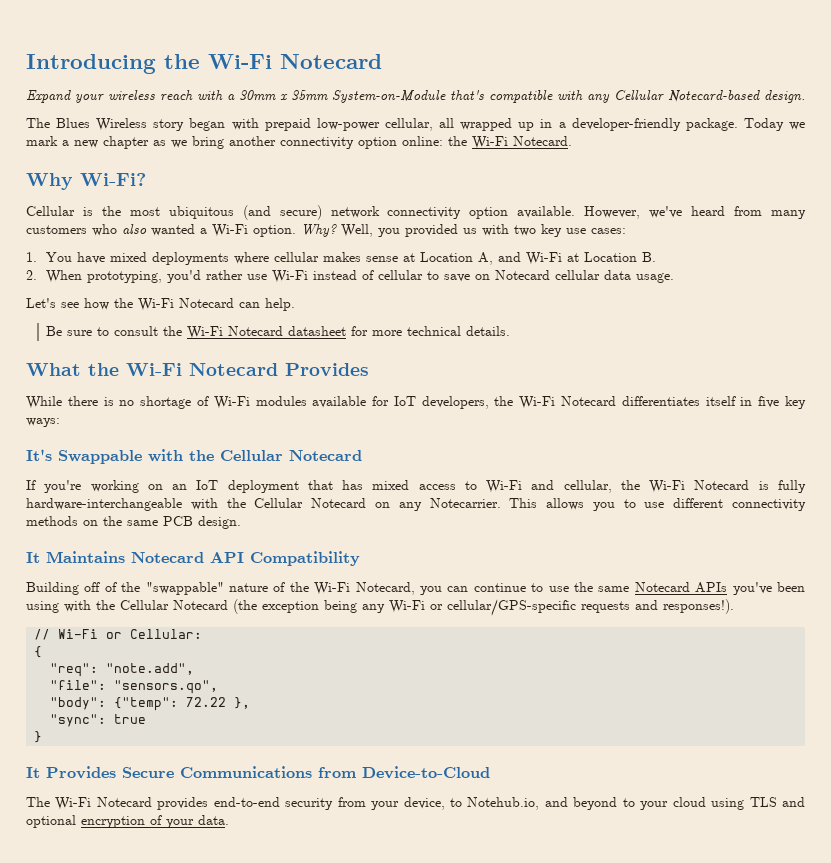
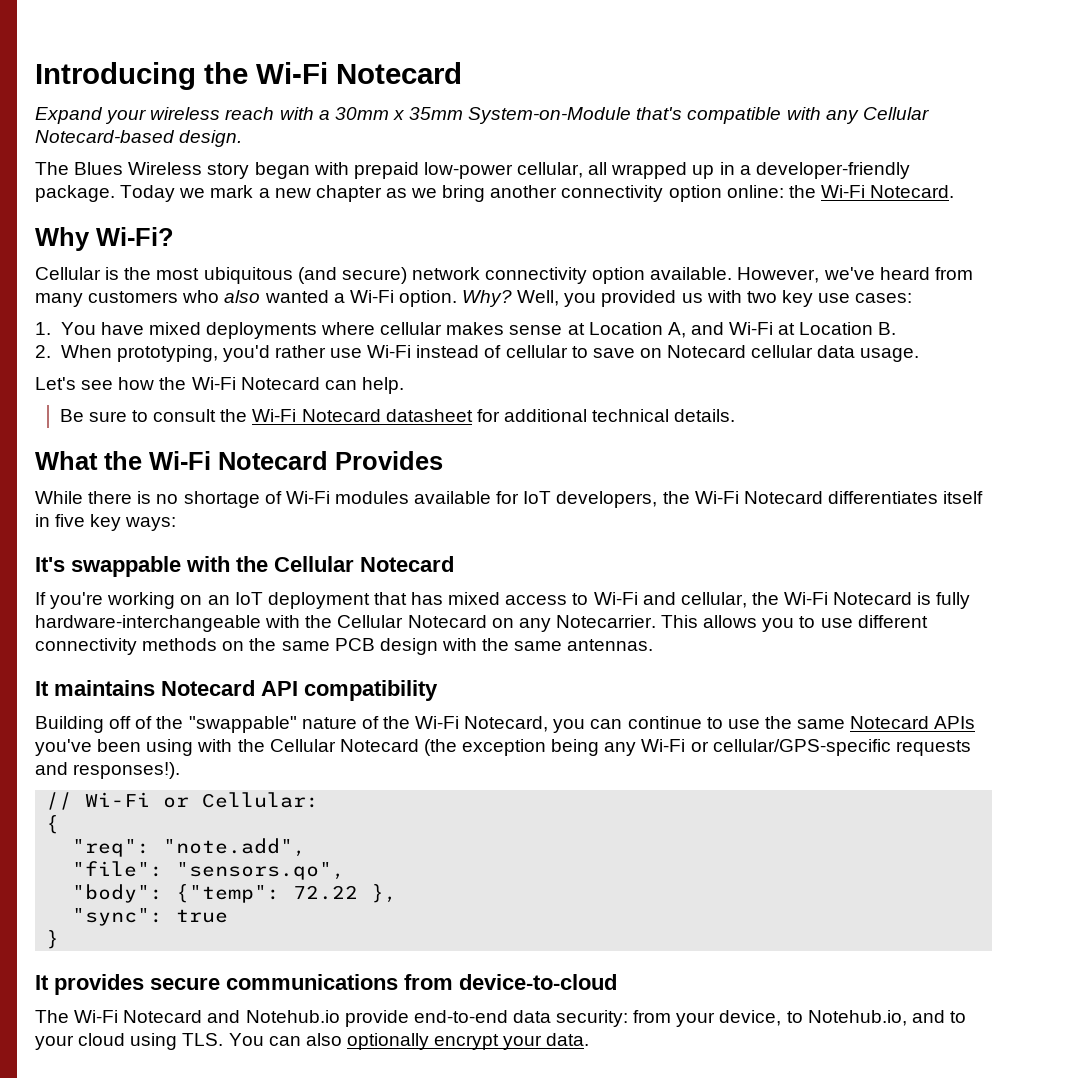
[372,330,403,336] more -> [504,409,588,422] additional
[58,450,142,464] Swappable -> [71,556,181,577] swappable
[198,516,241,529] [26,551,125,563] design. // It Maintains -> [379,638,654,655] [35,680,155,696] design with the same antennas. // It maintains
[250,551,360,566] Compatibility -> [304,680,438,701] compatibility
[46,766,490,779] [26,797,334,810] Provides Secure Communications from Device-to-Cloud // The Wi-Fi Notecard provides end-to-end security -> [54,974,617,995] [35,1010,629,1027] provides secure communications from device-to-cloud // The Wi-Fi Notecard and Notehub.io provide end-to-end data security:
[573,797,618,810] beyond -> (945, 1016) none
[749,797,806,807] [26,815,162,828] TLS and optional encryption of -> [182,1033,500,1050] TLS. You can also optionally encrypt

